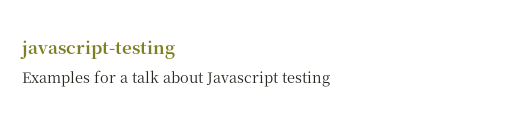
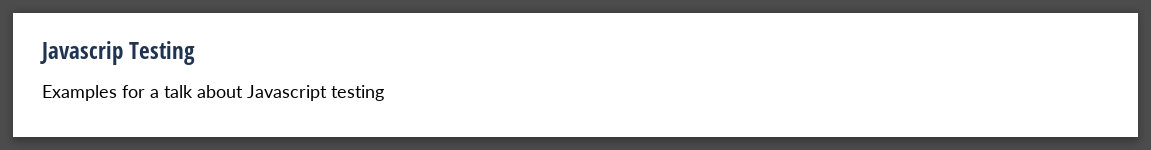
[20,40,175,59] javascript-testing -> [40,41,196,65] Javascrip Testing

